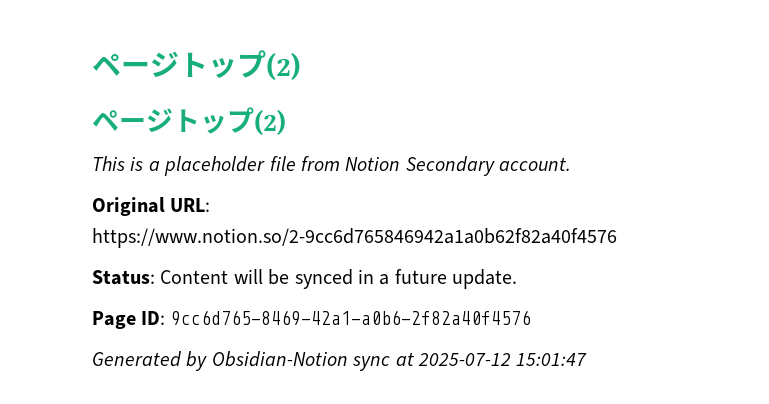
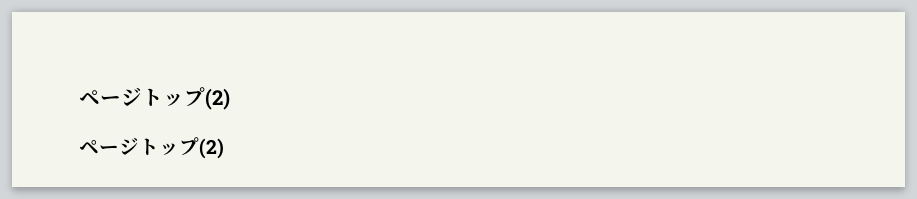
[92,156,572,176] [92,197,211,216] [92,228,617,248] [92,269,518,289] [92,310,531,329] [92,351,588,371] // This is a placeholder file from Notion Secondary account. // Original URL: https://www.notion.so/2-9cc6d765846942a1a0b62f82a40f4576 // Status: Content will be synced in a future update. // Page ID: 9cc6d765-8469-42a1-a0b6-2f82a40f4576 // Generated by Obsidian-Notion sync at 2025-07-12 15:01:47 -> (224, 148) none

